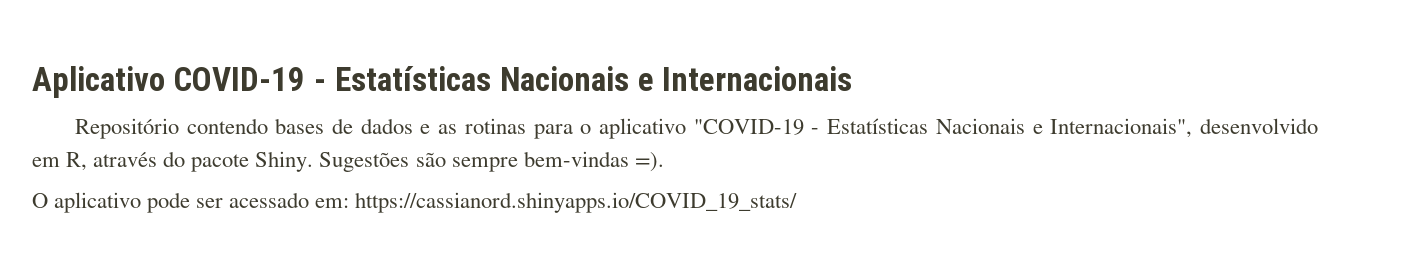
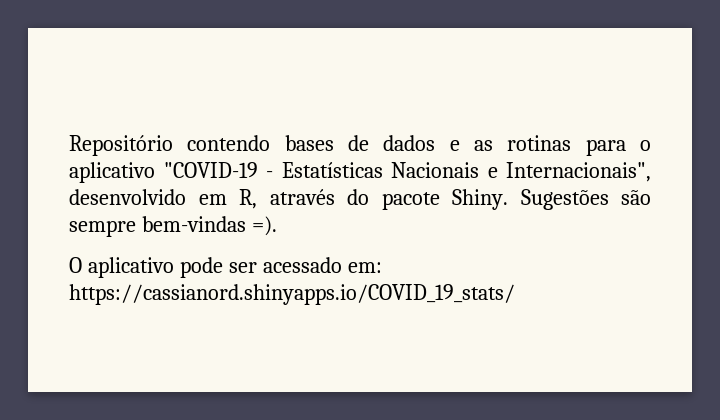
[32,66,853,98] Aplicativo COVID-19 - Estatísticas Nacionais e Internacionais // -> (69, 145) none

